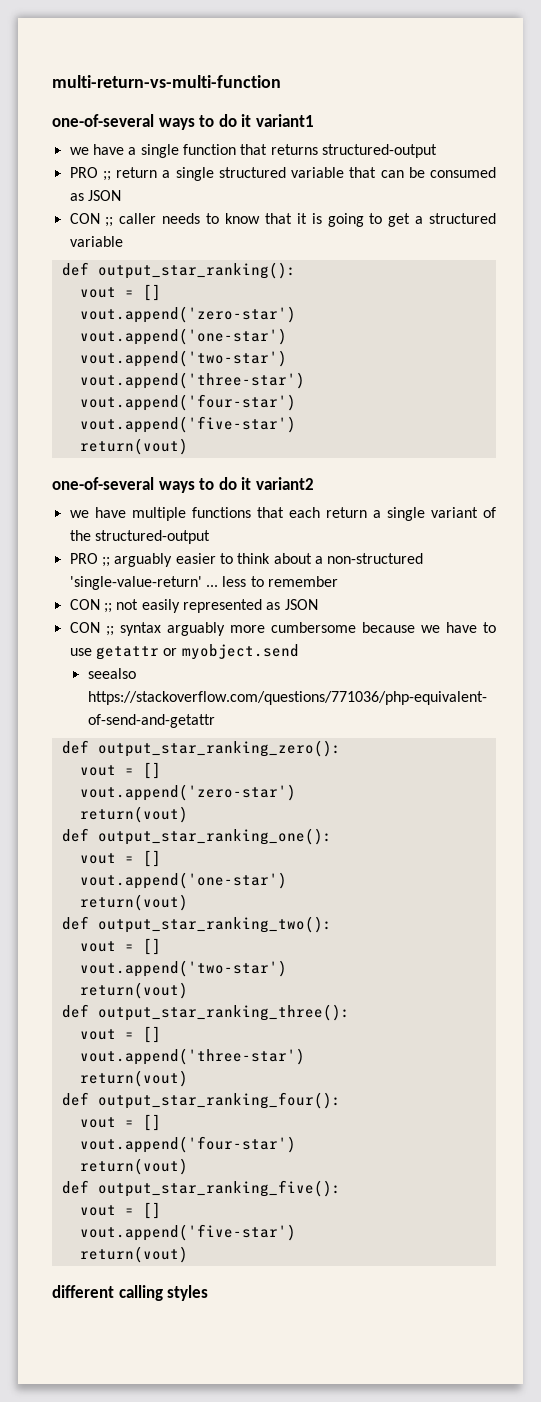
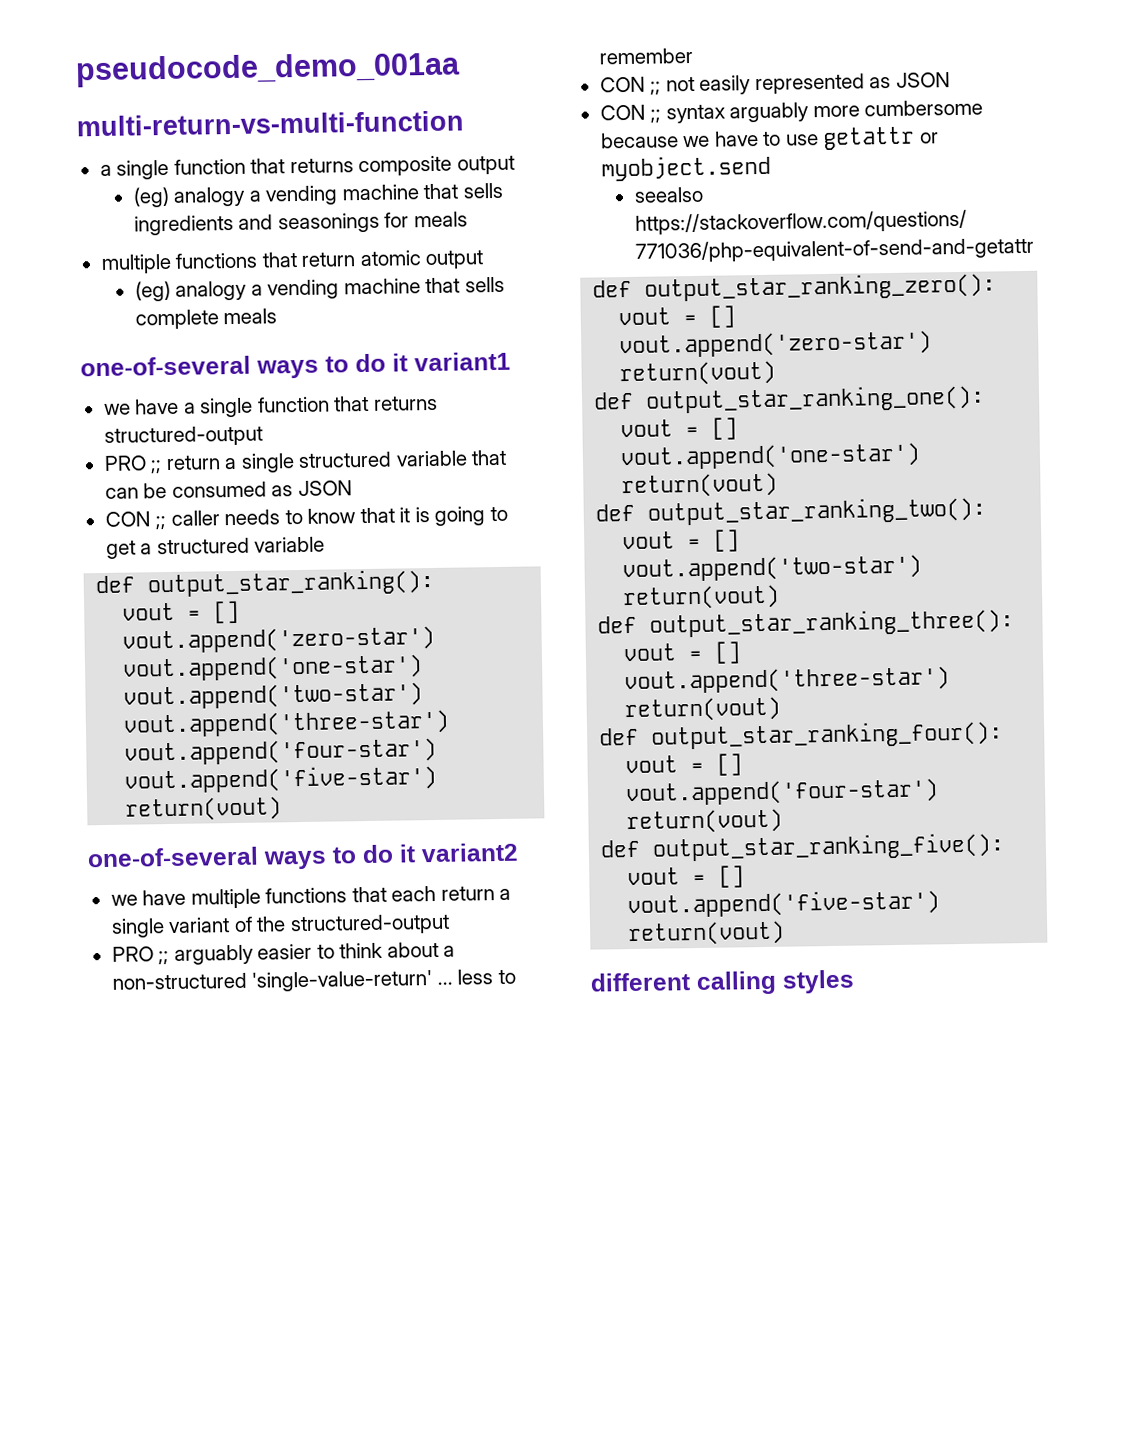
(52, 81) none -> [75,51,461,88] pseudocode_demo_001aa //
(281, 81) none -> [99,155,515,180] [132,182,503,208] [133,211,468,236] [100,250,485,274] [134,276,505,302] [134,308,278,330] // a single function that returns composite output // (eg) analogy a vending machine that sells ingredients and seasonings for meals // multiple functions that return atomic output // (eg) analogy a vending machine that sells complete meals

